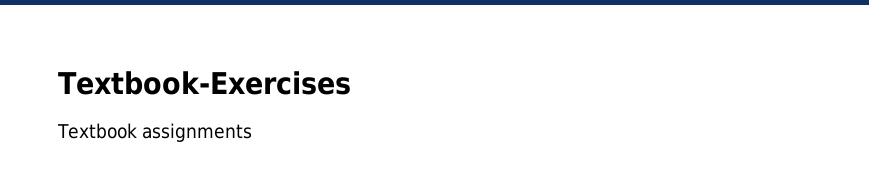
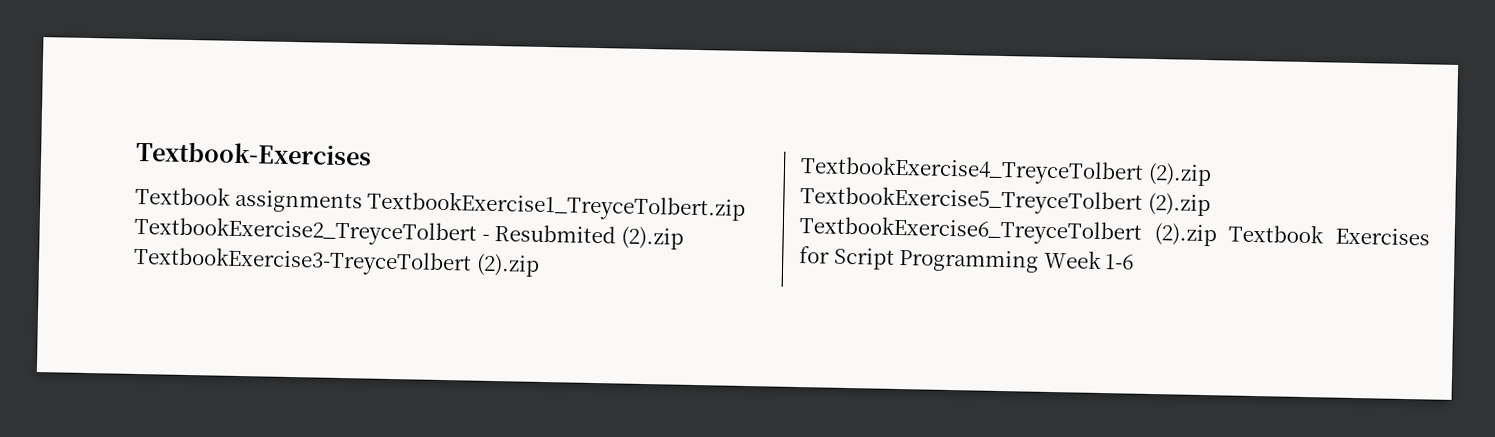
(253, 132) none -> [367,190,747,222] [134,215,684,250] [133,245,540,277] [800,155,1212,187] [800,185,1211,217] [799,215,1430,247] [799,246,1135,273] TextbookExercise1_TreyceTolbert.zip TextbookExercise2_TreyceTolbert - Resubmited (2).zip TextbookExercise3-TreyceTolbert (2).zip TextbookExercise4_TreyceTolbert (2).zip TextbookExercise5_TreyceTolbert (2).zip TextbookExercise6_TreyceTolbert (2).zip Textbook Exercises for Script Programming Week 1-6

